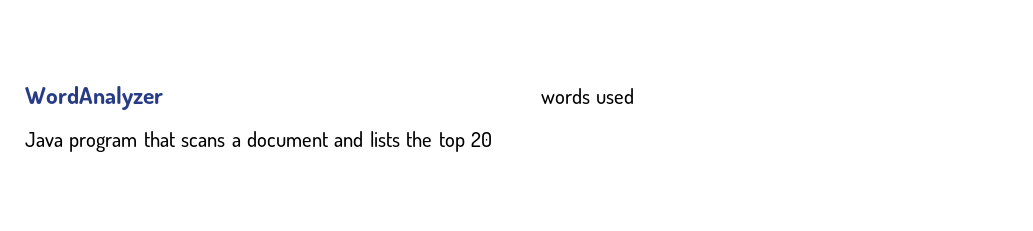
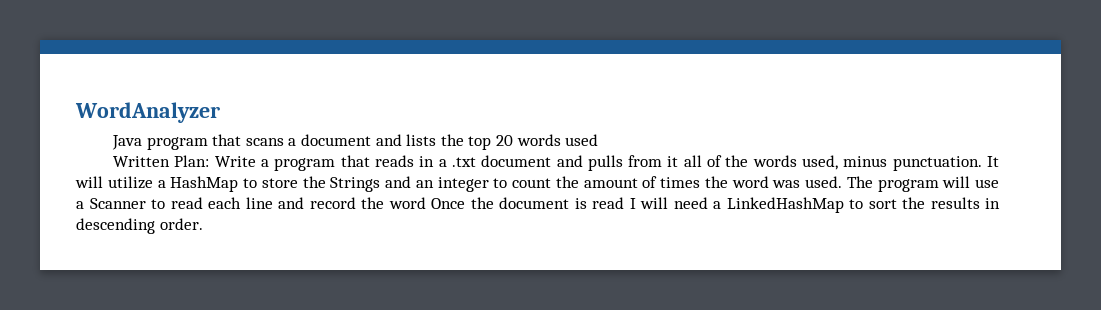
(634, 96) none -> [113,155,1000,171] [75,176,999,192] [76,197,1000,213] [76,218,203,234] // Written Plan: Write a program that reads in a .txt document and pulls from it all of the words used, minus punctuation. It will utilize a HashMap to store the Strings and an integer to count the amount of times the word was used. The program will use a Scanner to read each line and record the word Once the document is read I will need a LinkedHashMap to sort the results in descending order.

